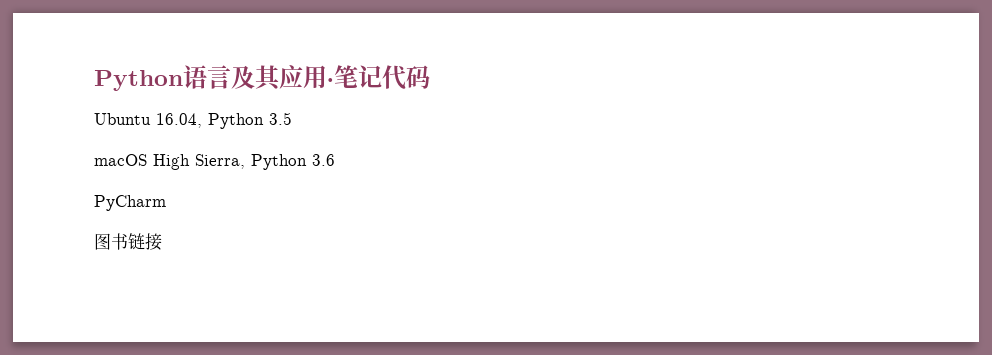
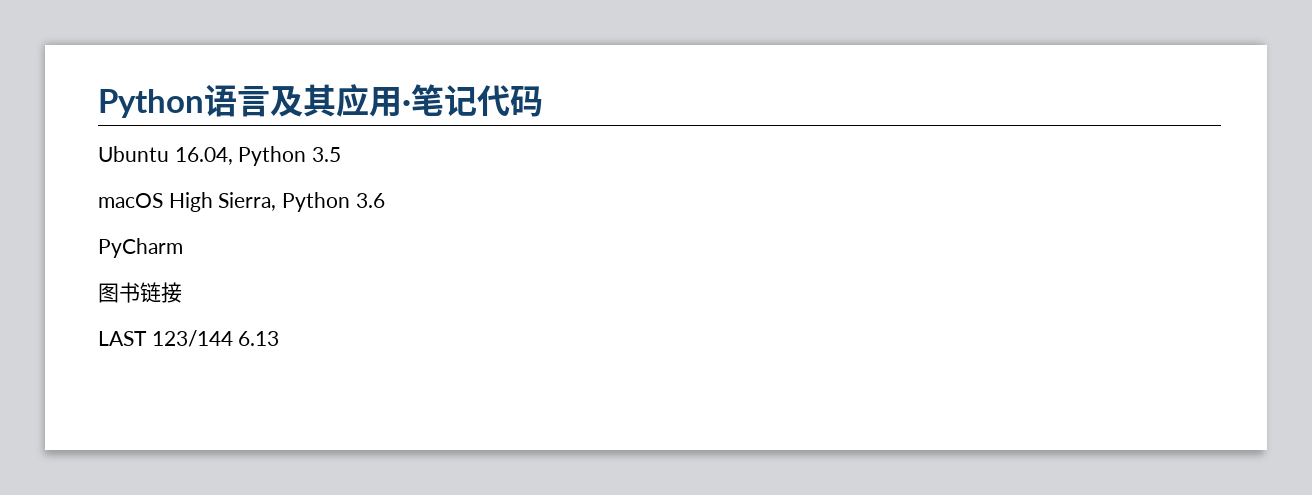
(162, 242) none -> [98,330,280,347] // LAST 123/144 6.13

